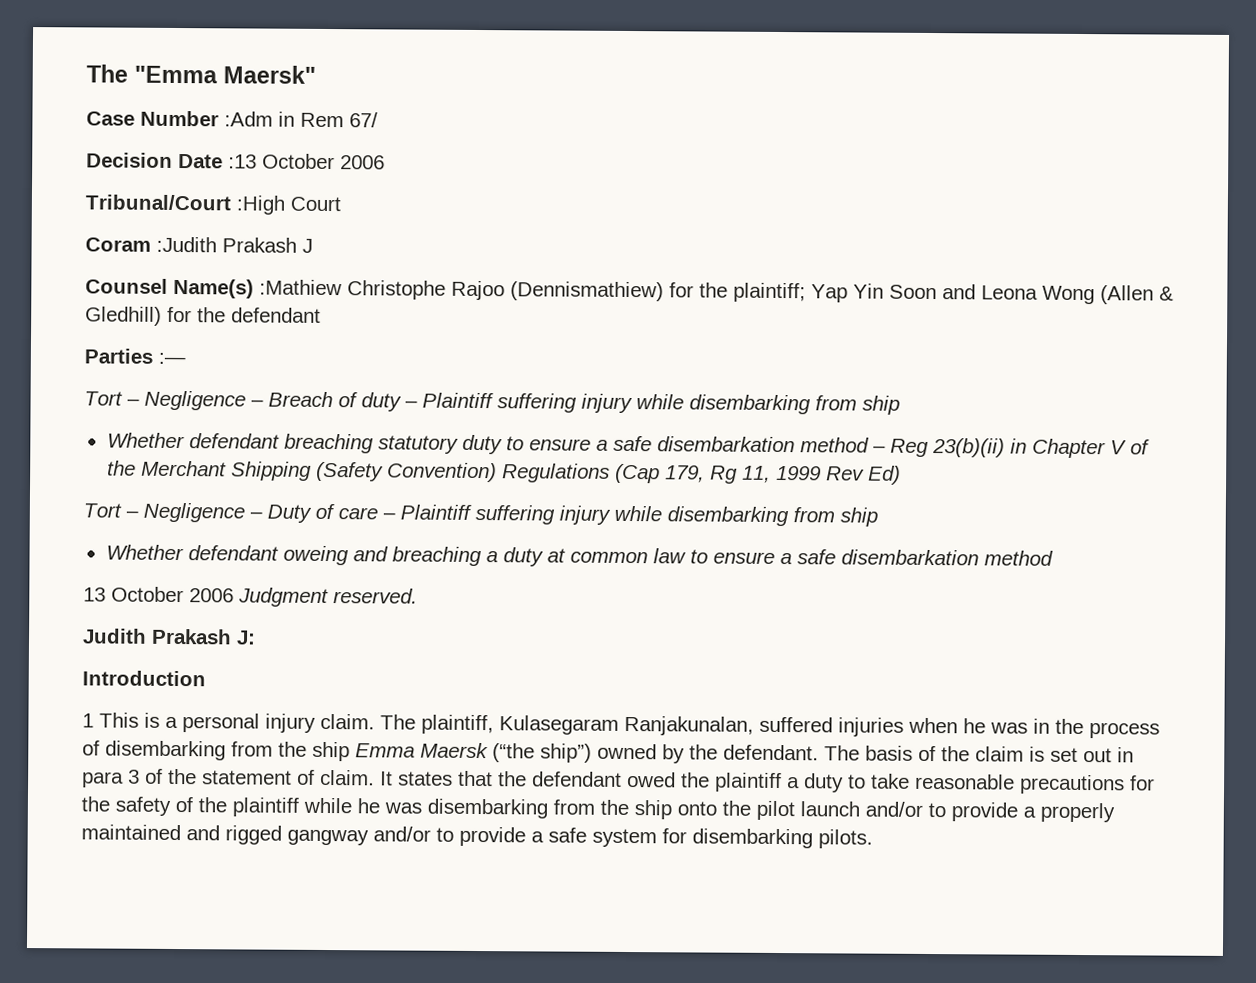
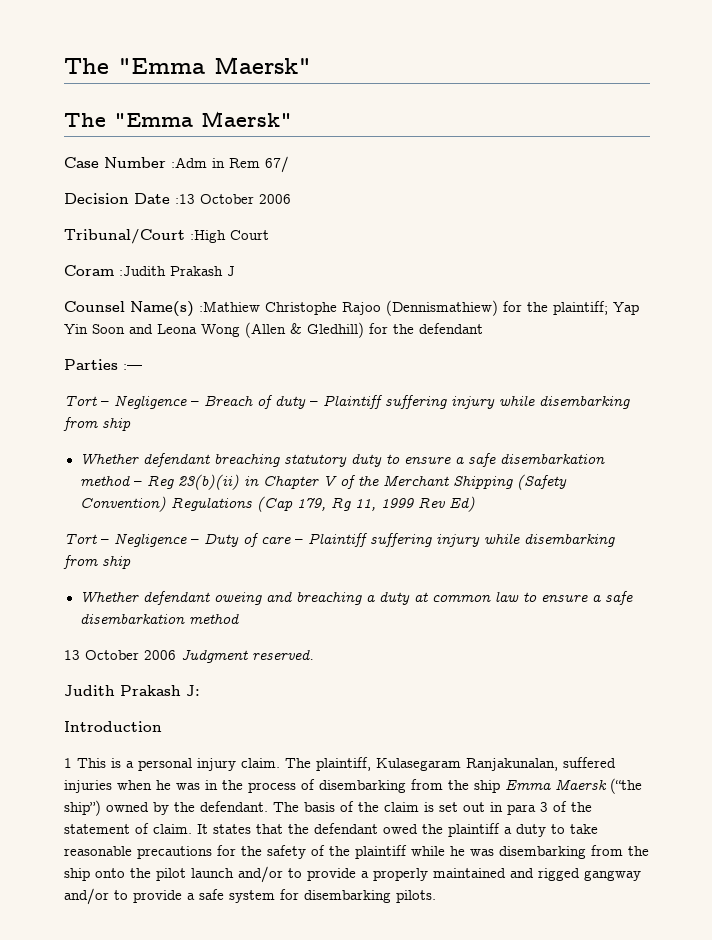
[86,64,316,84] The "Emma Maersk" -> [64,57,311,74] [64,111,292,127] The "Emma Maersk" // The "Emma Maersk"

